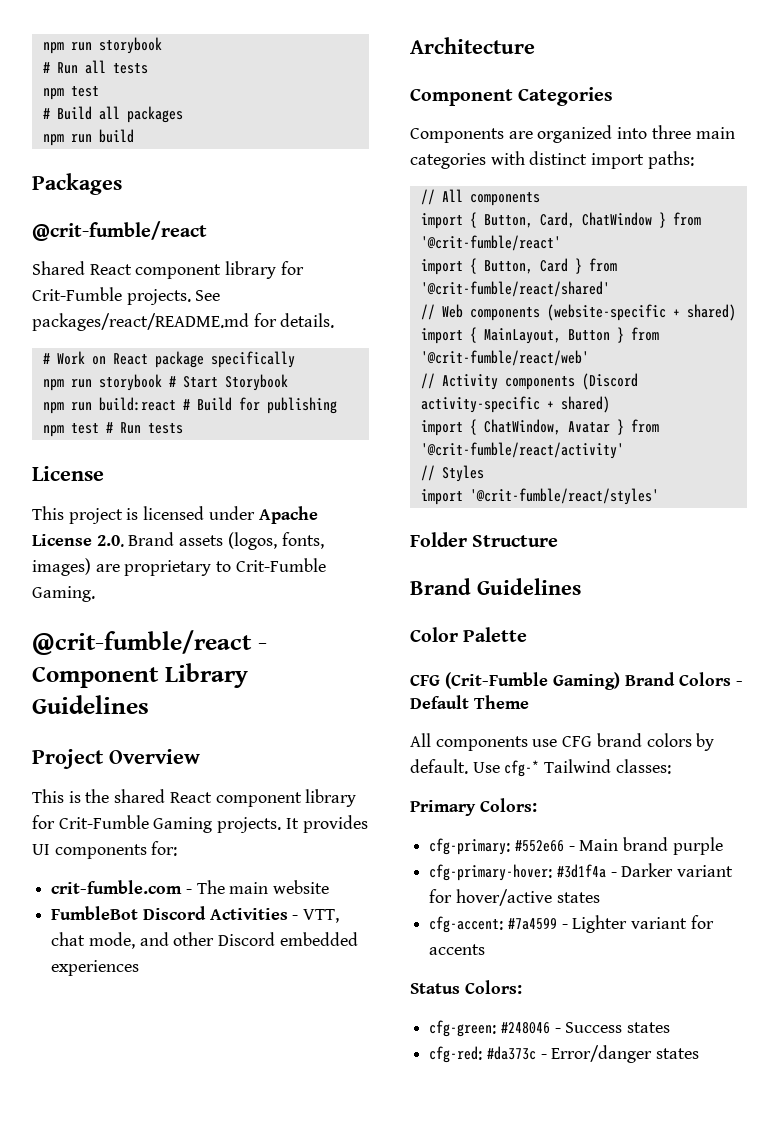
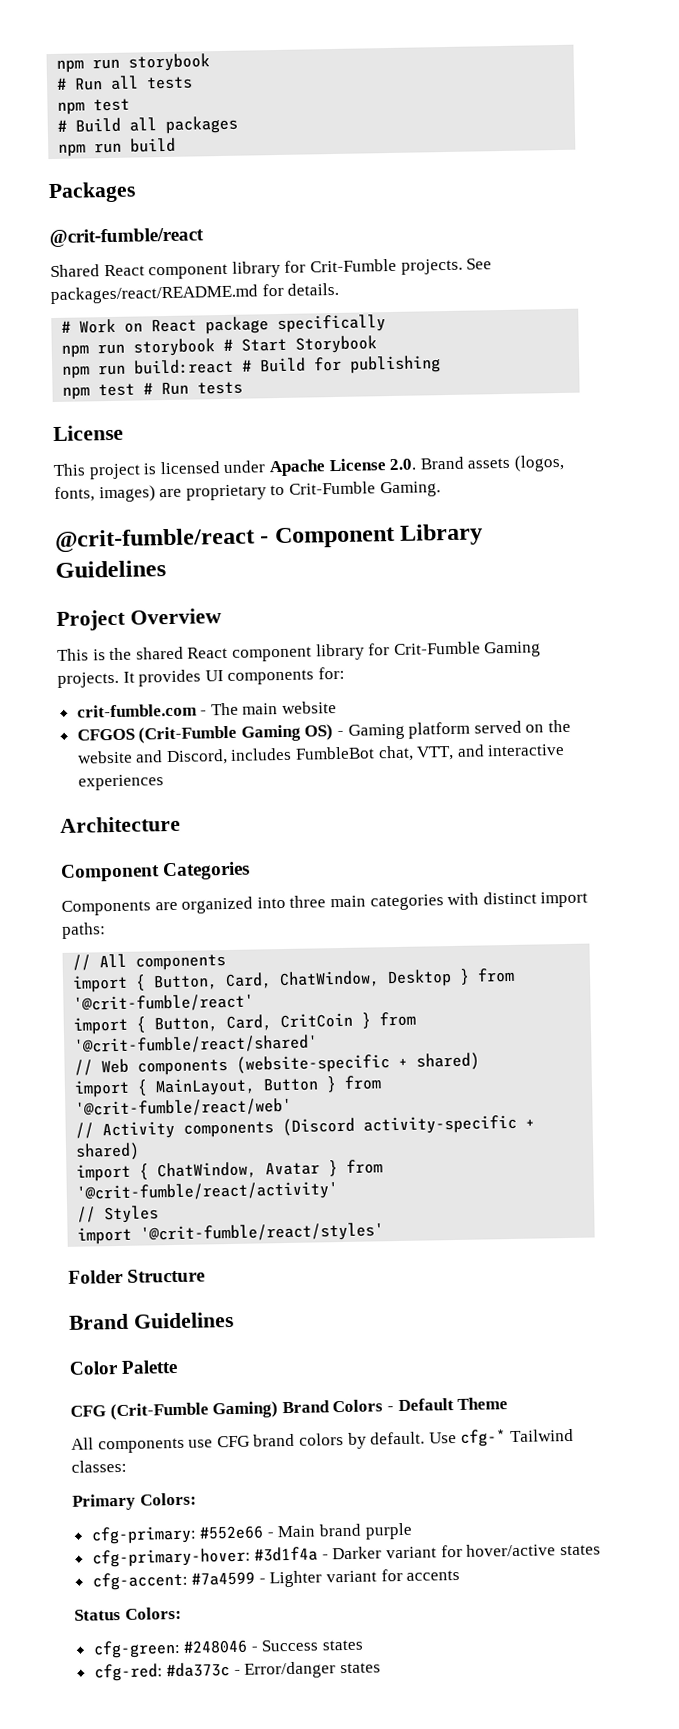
[51,906,340,923] [51,932,358,949] FumbleBot Discord Activities - VTT, chat mode, and other Discord embedded -> [76,719,572,744] [76,743,566,766] CFGOS (Crit-Fumble Gaming OS) - Gaming platform served on the website and Discord, includes FumbleBot chat, VTT, and interactive
[581,212,652,226] ChatWindow -> [279,969,453,989] ChatWindow, Desktop
[539,258,568,272] Card -> [226,1012,354,1032] Card, CritCoin

